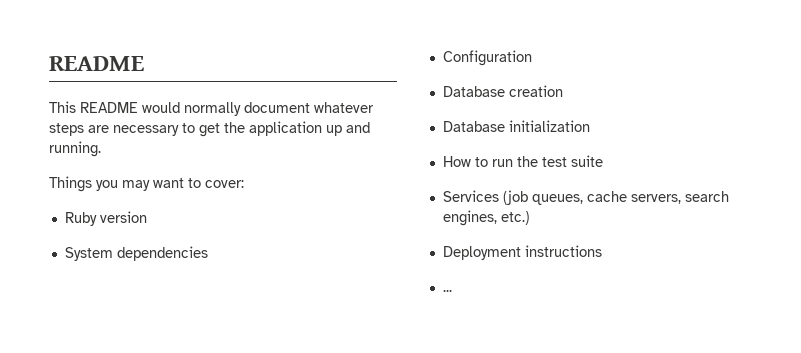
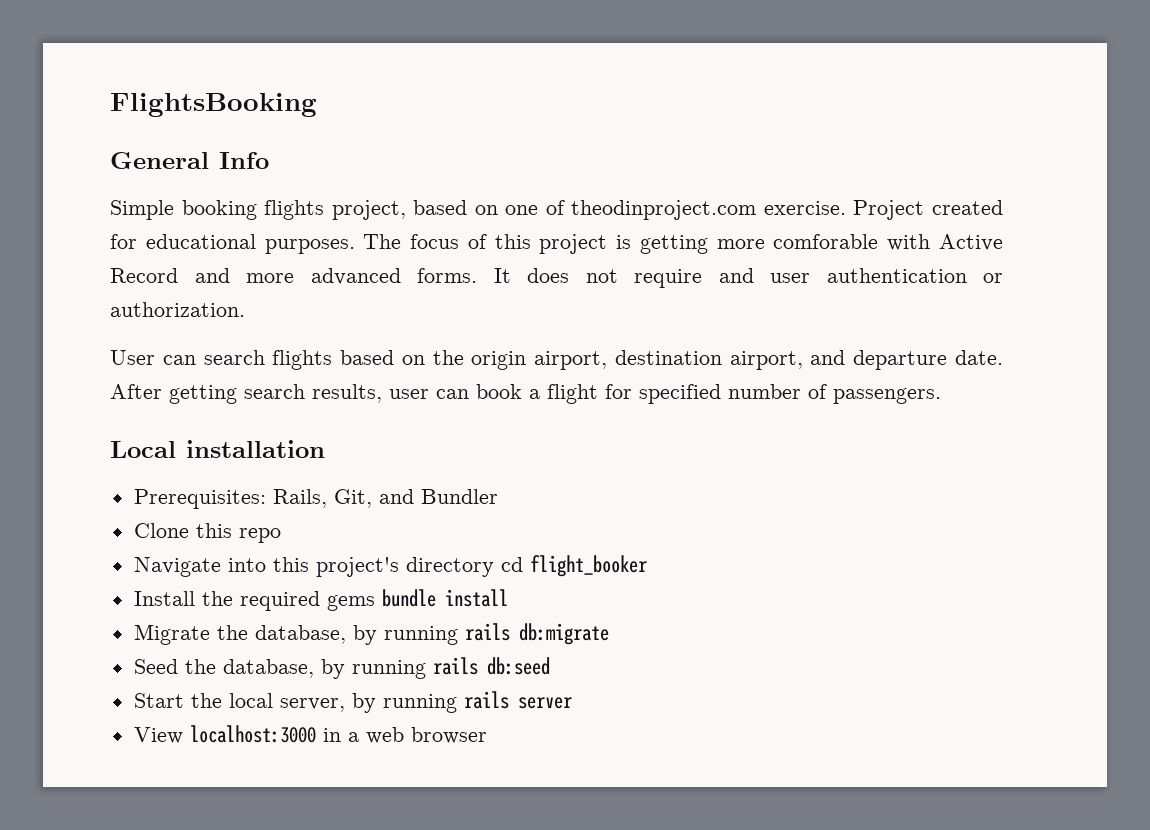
[49,56,144,71] [49,101,374,116] [49,121,370,137] [49,141,101,157] [49,176,244,192] [64,211,147,226] [64,246,208,261] [442,50,532,66] [442,85,563,97] [442,120,590,132] [442,155,603,167] [442,190,729,205] [442,210,530,226] [442,245,602,260] [442,289,452,292] README // This README would normally document whatever steps are necessary to get the application up and running. // Things you may want to cover: // Ruby version // System dependencies // Configuration // Database creation // Database initialization // How to run the test suite // Services (job queues, cache servers, search engines, etc.) // Deployment instructions // ... -> [110,93,317,117] [110,152,269,169] [110,200,1003,220] [110,234,1003,254] [110,268,1003,288] [110,302,245,317] [110,350,1003,370] [110,384,941,404] [110,440,325,458] [133,489,498,509] [133,523,281,543] [133,555,647,577] [133,589,508,611] [133,623,609,645] [133,657,550,679] [133,691,572,713] [133,725,487,744] FlightsBooking // General Info // Simple booking flights project, based on one of theodinproject.com exercise. Project created for educational purposes. The focus of this project is getting more comforable with Active Record and more advanced forms. It does not require and user authentication or authorization. // User can search flights based on the origin airport, destination airport, and departure date. After getting search results, user can book a flight for specified number of passengers. // Local installation // Prerequisites: Rails, Git, and Bundler // Clone this repo // Navigate into this project's directory cd flight_booker // Install the required gems bundle install // Migrate the database, by running rails db:migrate // Seed the database, by running rails db:seed // Start the local server, by running rails server // View localhost:3000 in a web browser

